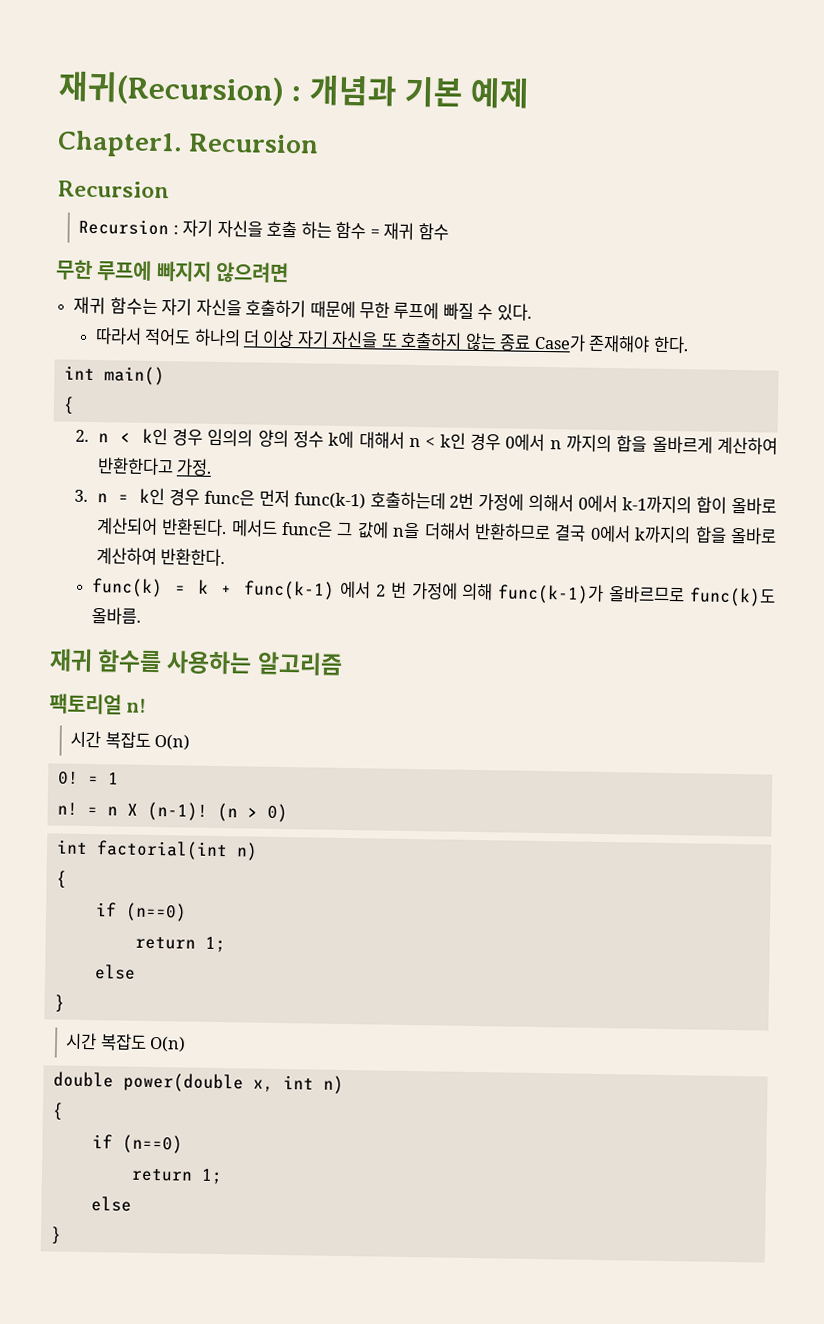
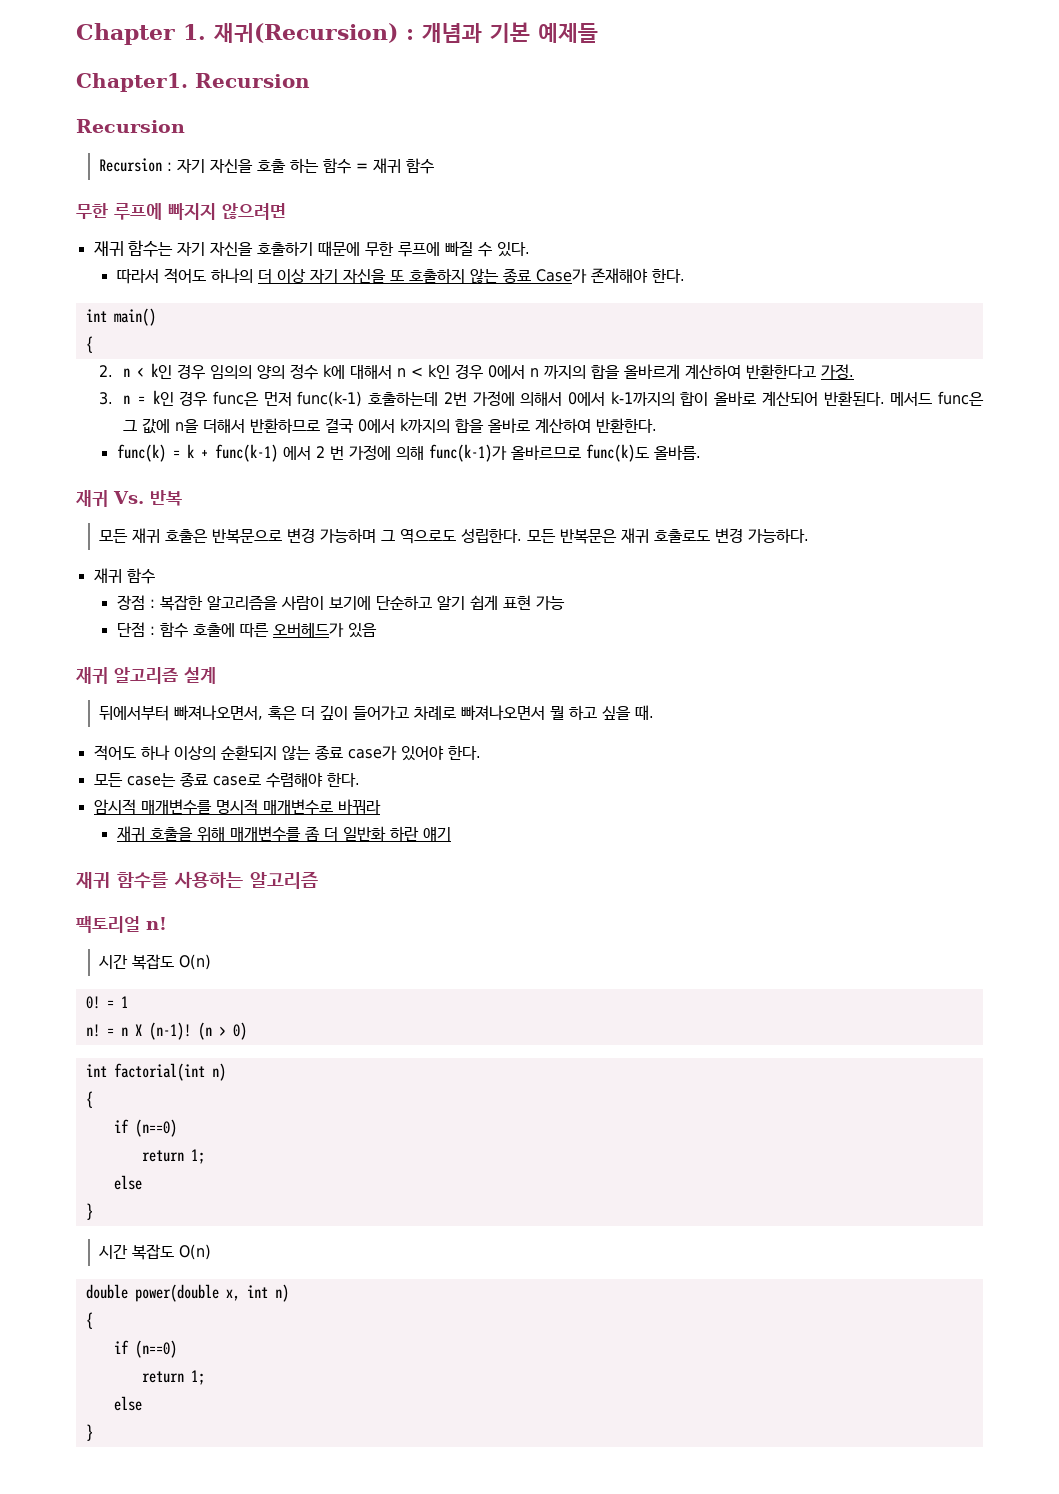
(58, 88) none -> [76,23,206,45] Chapter 1.
[470,76,531,109] 예제 -> [538,23,598,43] 예제들
(141, 616) none -> [76,490,182,507] [99,528,810,544] [93,568,155,584] [116,595,565,611] [116,622,377,638] [76,667,216,684] [99,705,655,721] [93,745,481,761] [93,772,360,788] [93,799,381,815] [116,826,451,842] // 재귀 Vs. 반복 // 모든 재귀 호출은 반복문으로 변경 가능하며 그 역으로도 성립한다. 모든 반복문은 재귀 호출로도 변경 가능하다. // 재귀 함수 // 장점 : 복잡한 알고리즘을 사람이 보기에 단순하고 알기 쉽게 표현 가능 // 단점 : 함수 호출에 따른 오버헤드가 있음 // 재귀 알고리즘 설계 // 뒤에서부터 빠져나오면서, 혹은 더 깊이 들어가고 차례로 빠져나오면서 뭘 하고 싶을 때. // 적어도 하나 이상의 순환되지 않는 종료 case가 있어야 한다. // 모든 case는 종료 case로 수렴해야 한다. // 암시적 매개변수를 명시적 매개변수로 바꿔라 // 재귀 호출을 위해 매개변수를 좀 더 일반화 하란 얘기

